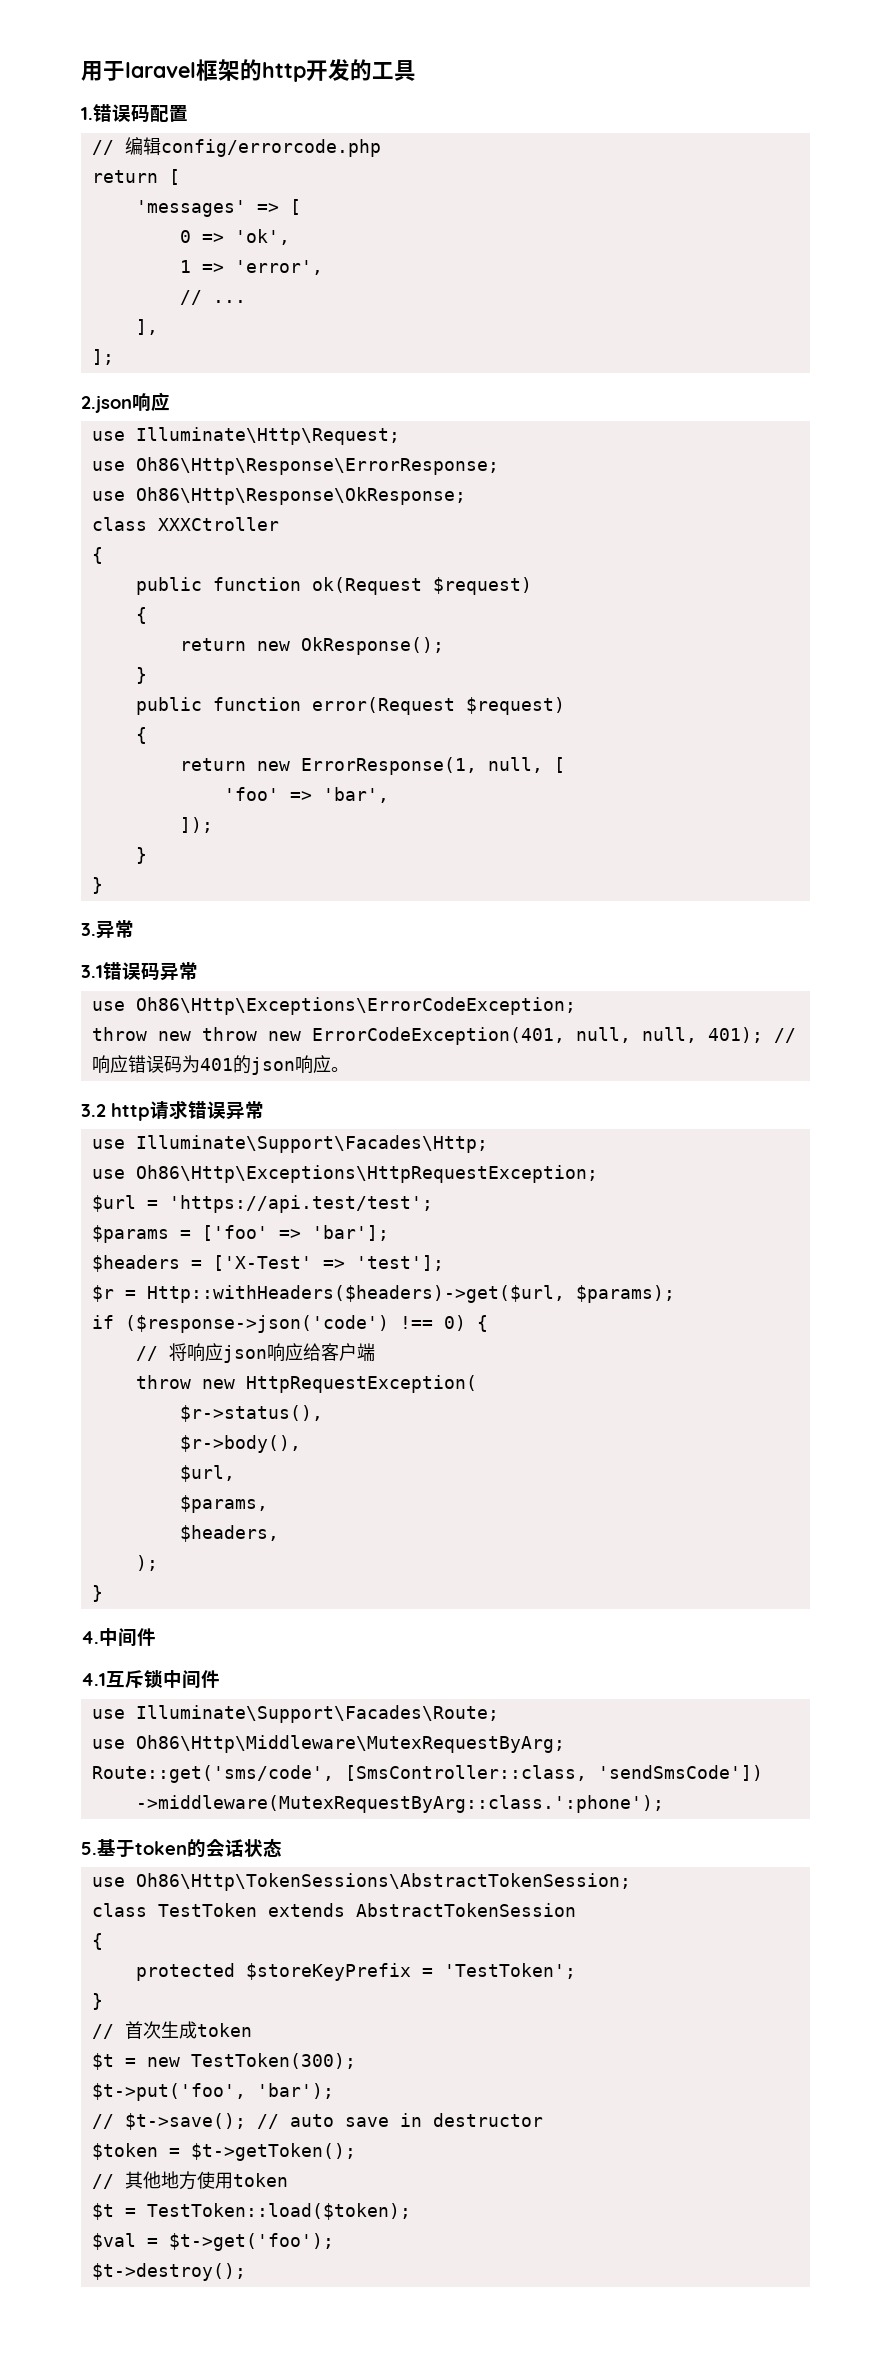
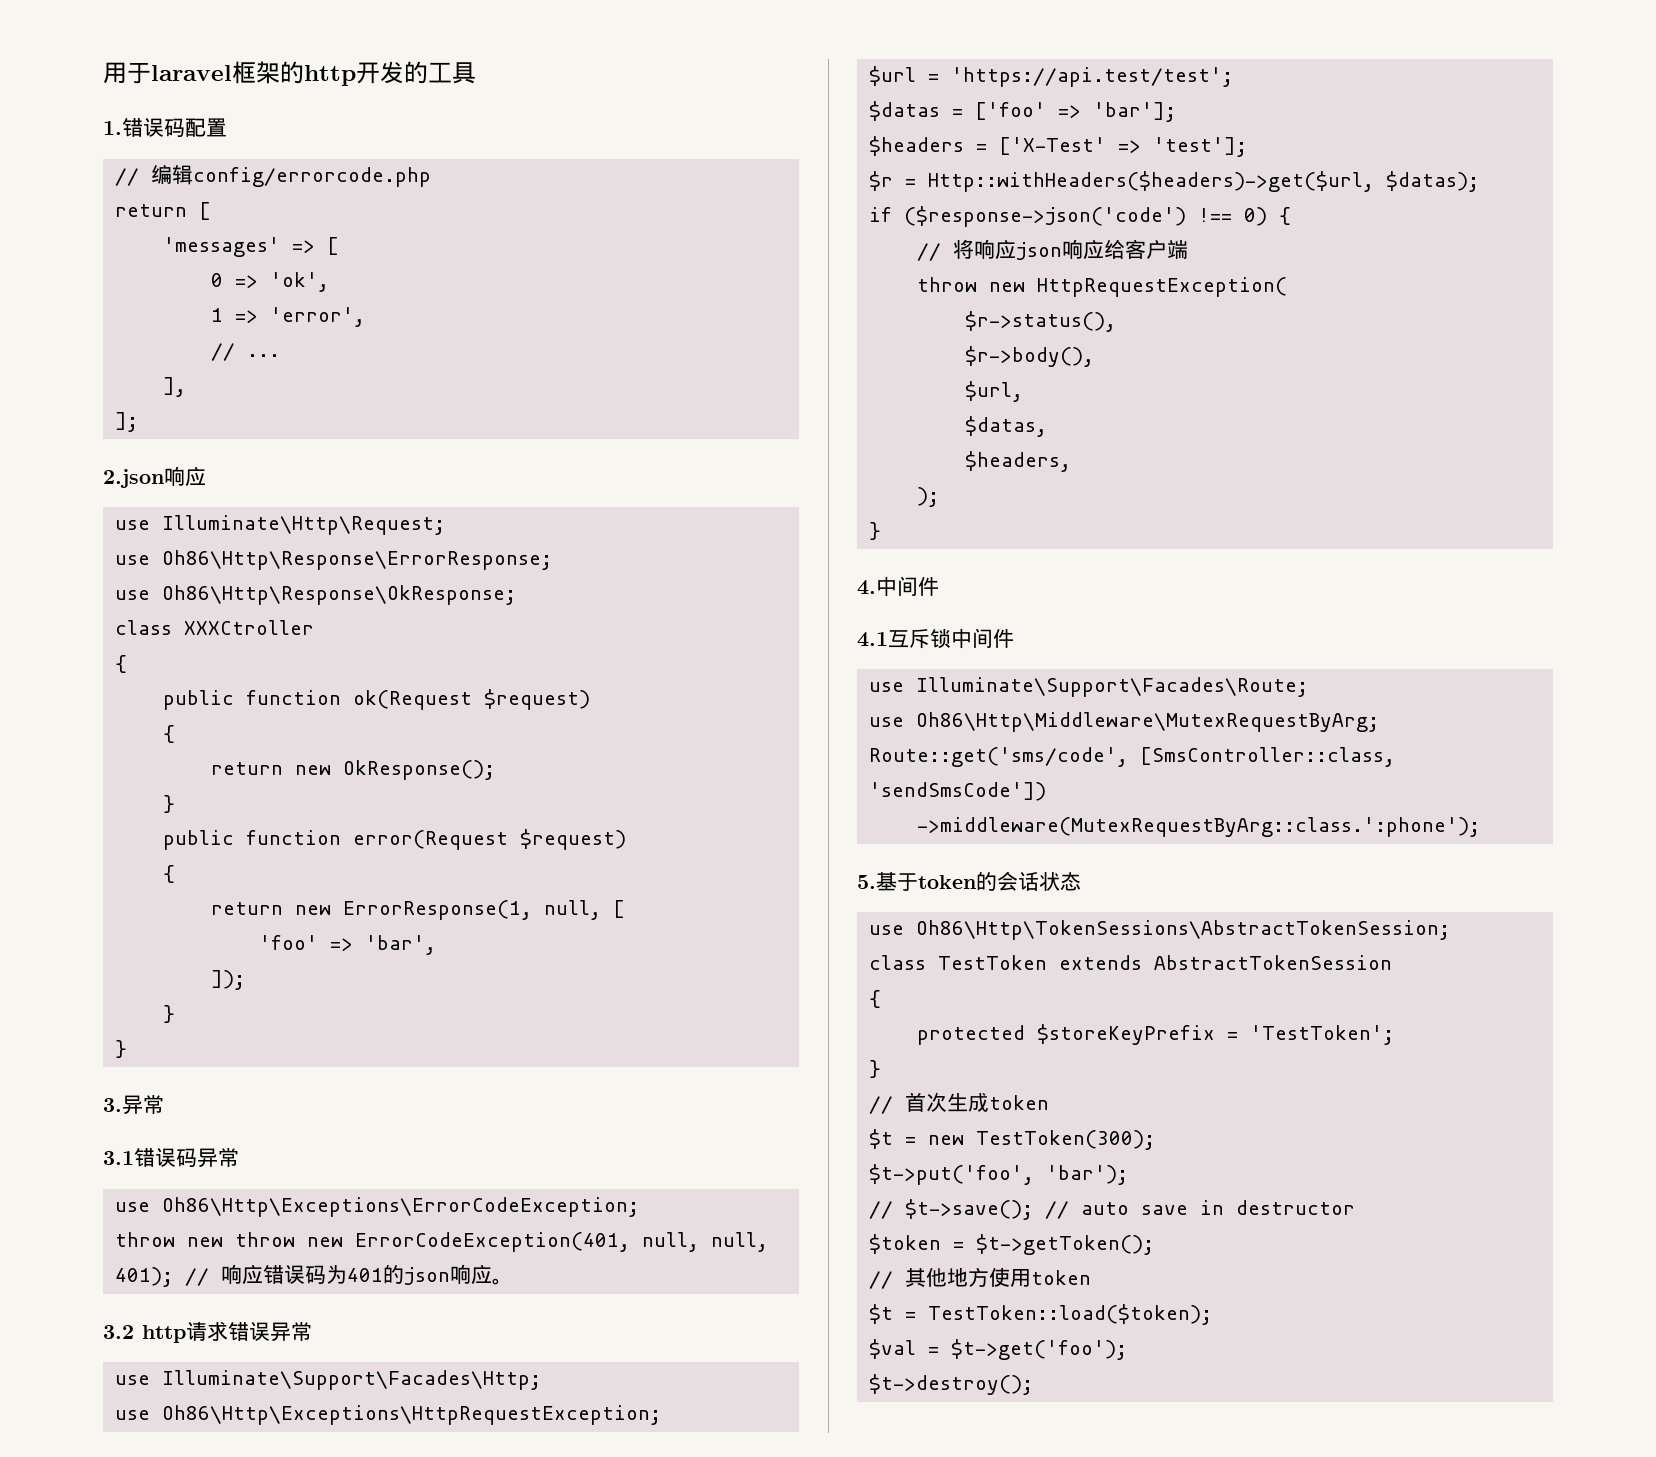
[91,1225,169,1243] $params -> [869,101,941,121] $datas
[575,1285,675,1303] $params); -> [1386,171,1480,192] $datas);
[179,1495,268,1513] $params, -> [965,416,1048,437] $datas,

